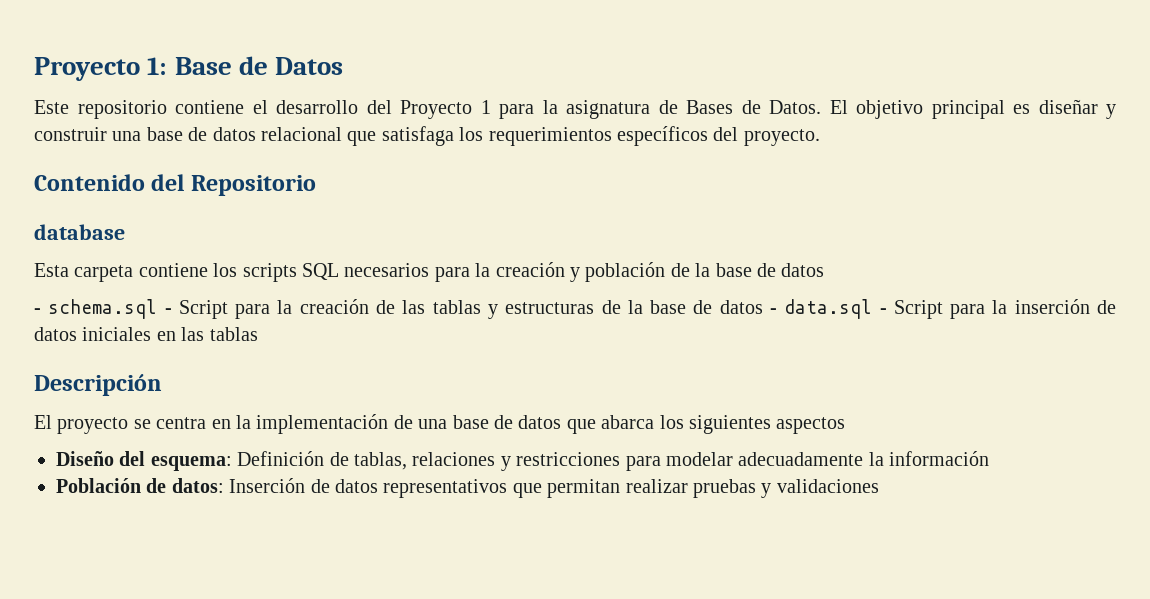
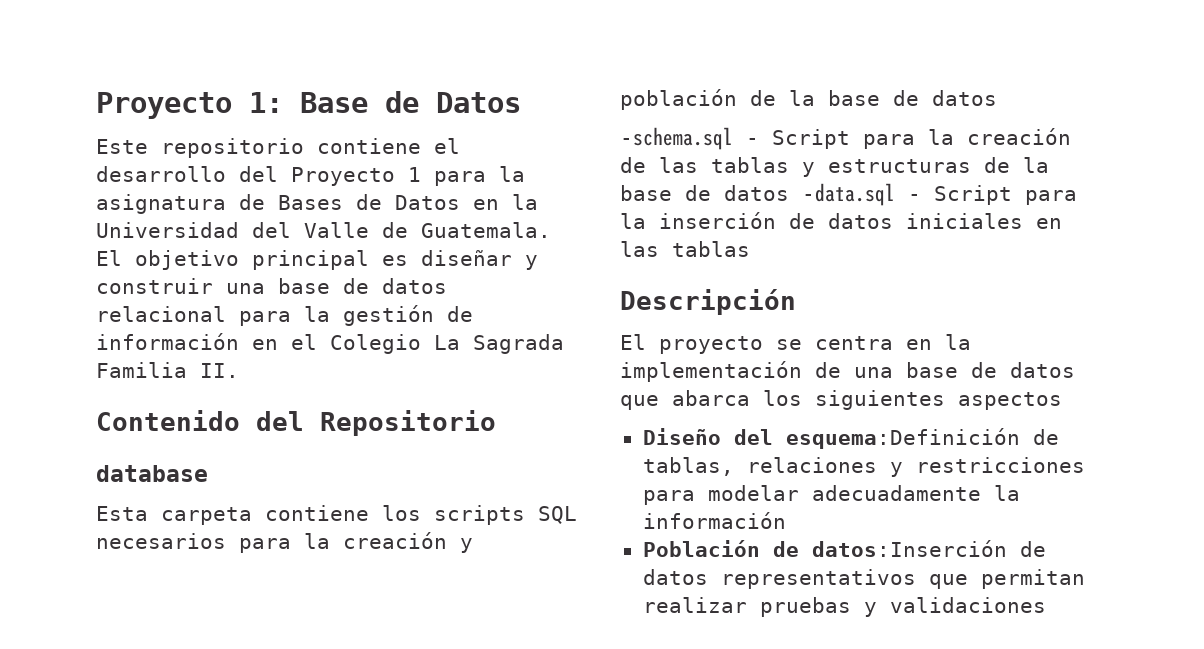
[769,100,821,114] Datos. -> [395,194,538,210] [96,222,551,238] Datos en la Universidad del Valle de Guatemala.
[347,126,820,146] que satisfaga los requerimientos específicos del proyecto. -> [239,305,473,326] [96,333,564,354] [96,362,239,378] para la gestión de información en el Colegio La Sagrada Familia II.
[34,299,158,319] - schema.sql -> [620,127,733,150] -schema.sql
[769,299,873,319] - data.sql -> [802,183,895,206] -data.sql
[150,451,325,471] esquema: Definición -> [785,428,1020,449] esquema:Definición
[171,478,306,493] datos: Inserción -> [811,540,1007,557] datos:Inserción

